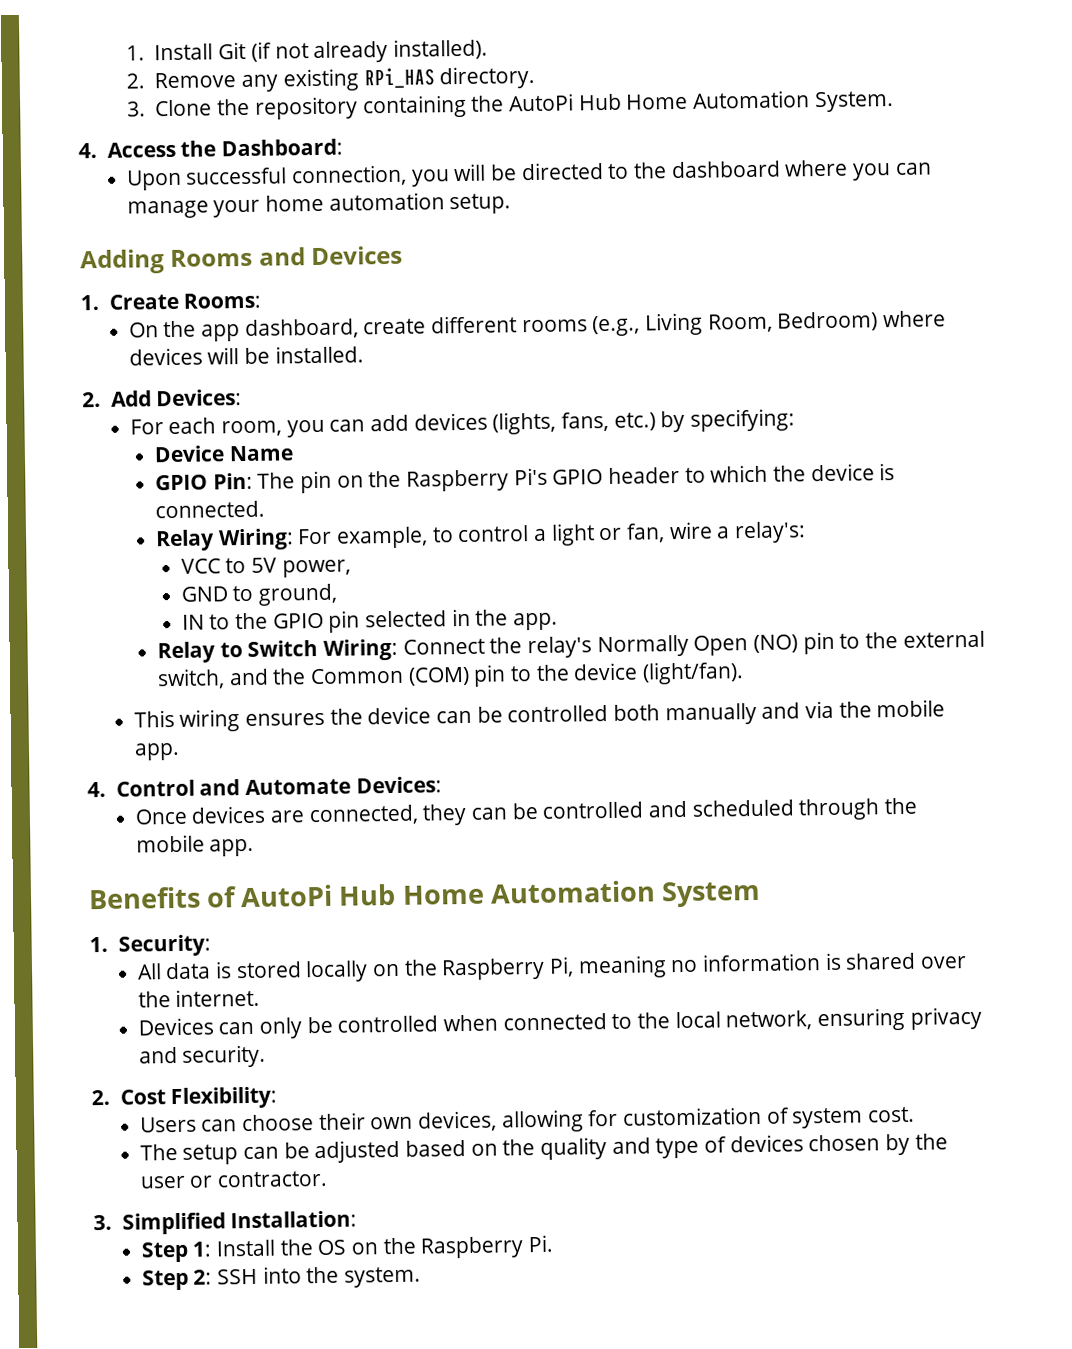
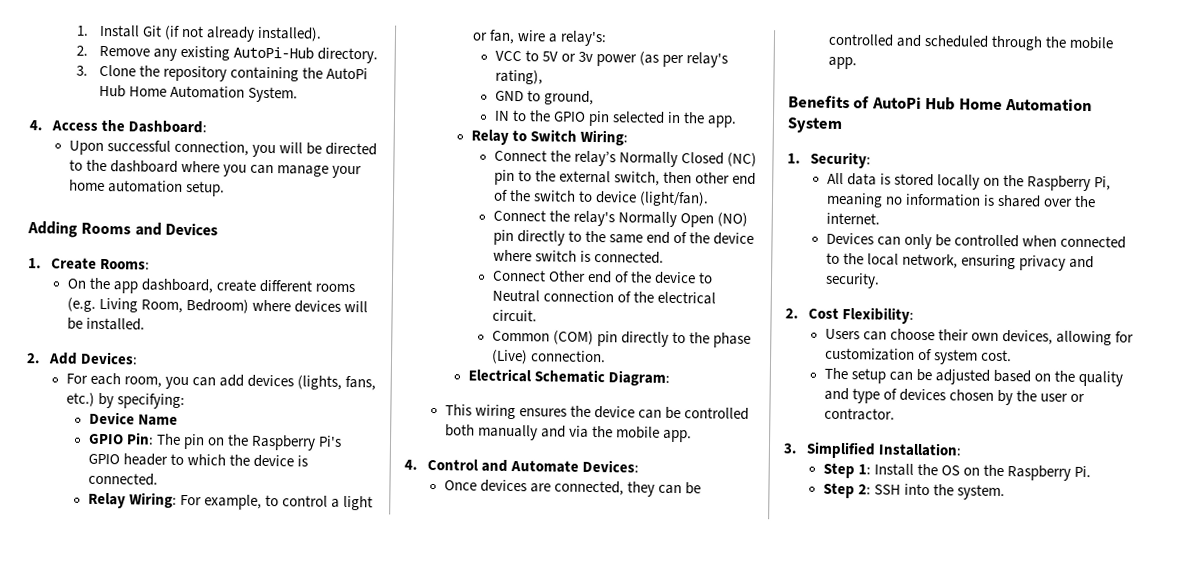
[363,67,435,89] RPi_HAS -> [233,46,315,59] AutoPi-Hub
[592,315,641,337] (e.g., -> [66,297,96,312] (e.g.
[281,559,351,578] power, -> [560,51,728,68] [494,69,543,85] or 3v power (as per relay's rating),
(399, 649) none -> [493,149,757,168] [493,169,756,186] [492,189,709,207] // Connect the relay’s Normally Closed (NC) pin to the external switch, then other end of the switch to device (light/fan). //
[839,630,985,649] [157,668,307,690] to the external switch, and the -> [516,230,754,246] [492,249,664,264] [491,269,713,285] [491,289,716,305] [491,309,537,322] directly to the same end of the device where switch is connected. // Connect Other end of the device to Neutral connection of the electrical circuit. //
[510,661,745,685] to the device (light/fan). -> [620,331,751,348] [490,349,606,365] [467,368,670,386] directly to the phase (Live) connection. // Electrical Schematic Diagram:

